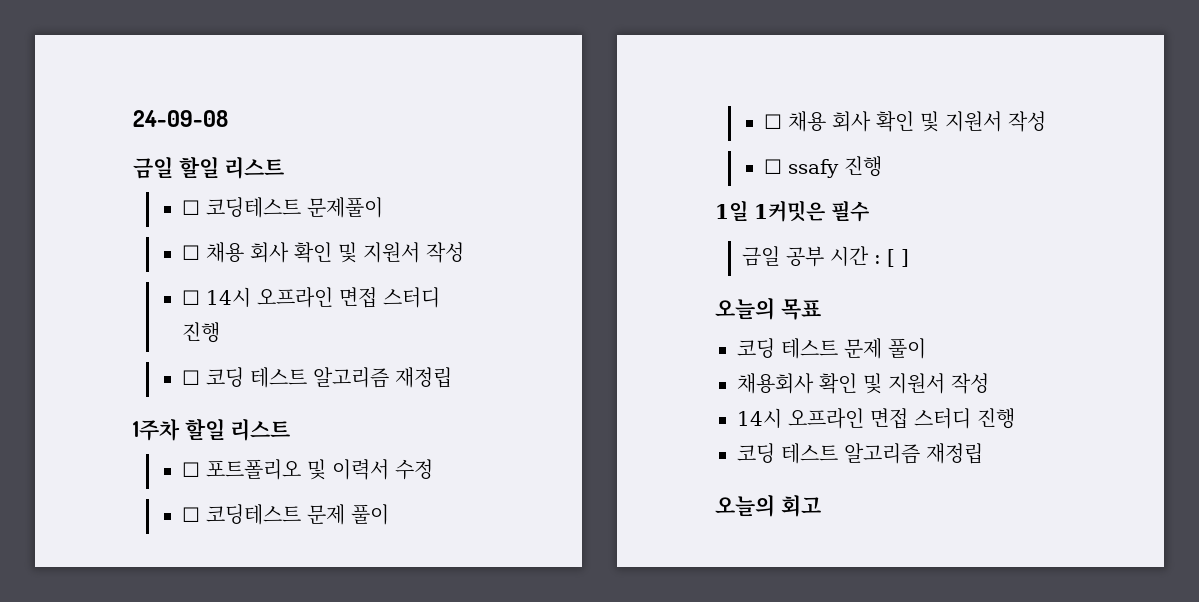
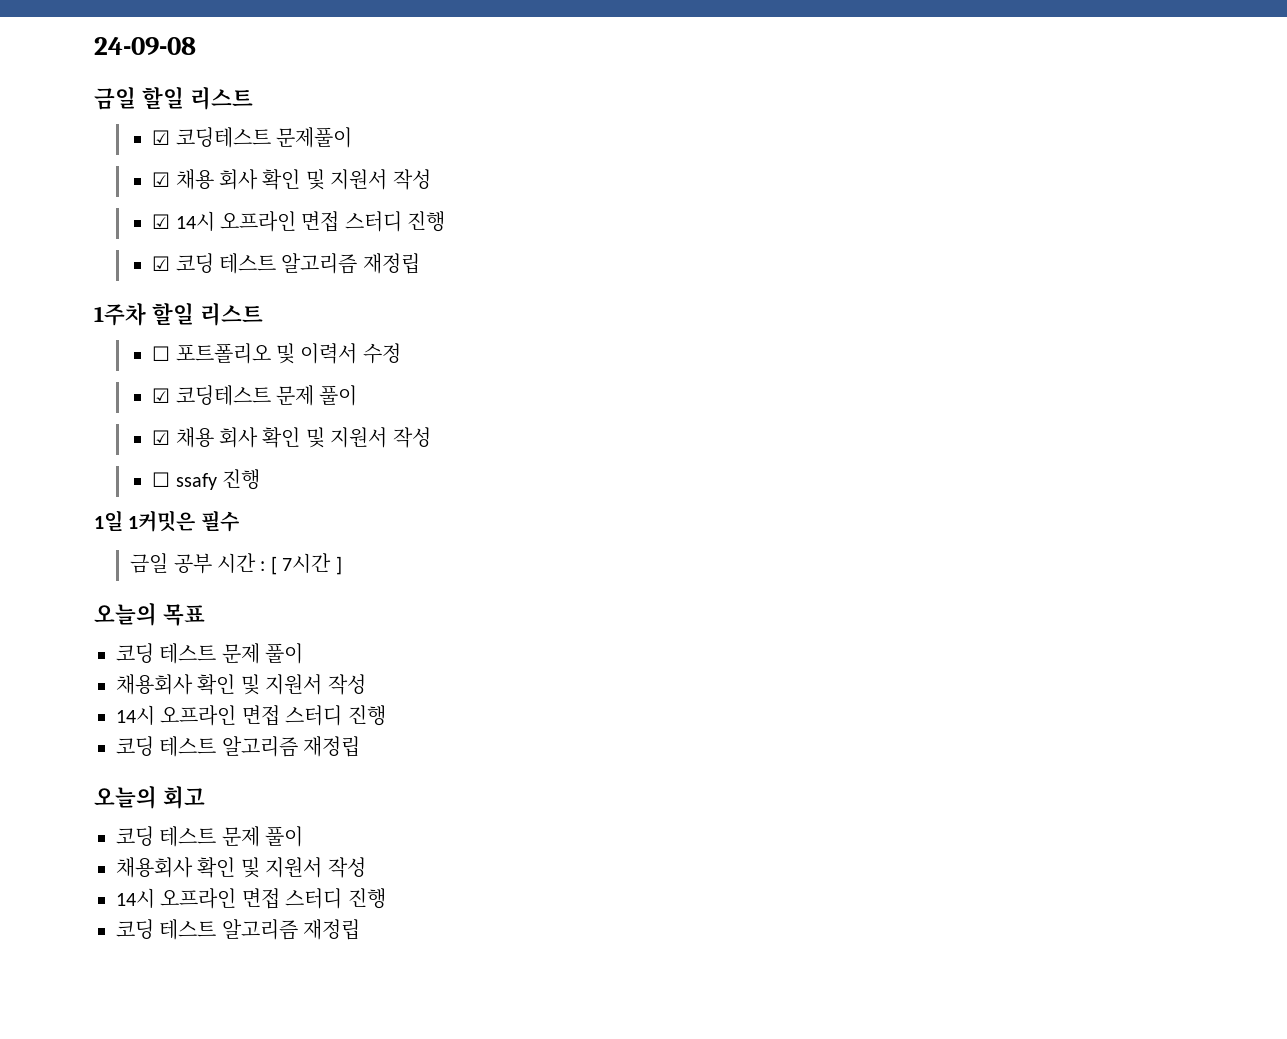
[182,200,201,215] ☐ -> [152,130,171,145] ☑
[182,242,465,263] [182,287,441,308] [182,322,221,343] [182,370,201,385] ☐ 채용 회사 확인 및 지원서 작성 // ☐ 14시 오프라인 면접 스터디 진행 // ☐ -> [152,169,431,190] [152,211,446,232] [152,256,171,271] ☑ 채용 회사 확인 및 지원서 작성 // ☑ 14시 오프라인 면접 스터디 진행 // ☑
[182,507,201,522] ☐ -> [152,388,171,403] ☑
[764,114,783,129] ☐ -> [152,430,171,445] ☑
(896, 258) none -> [282,553,332,573] 7시간
(821, 506) none -> [116,826,304,847] [116,857,366,878] [116,888,386,909] [116,919,361,940] // 코딩 테스트 문제 풀이 // 채용회사 확인 및 지원서 작성 // 14시 오프라인 면접 스터디 진행 // 코딩 테스트 알고리즘 재정립

